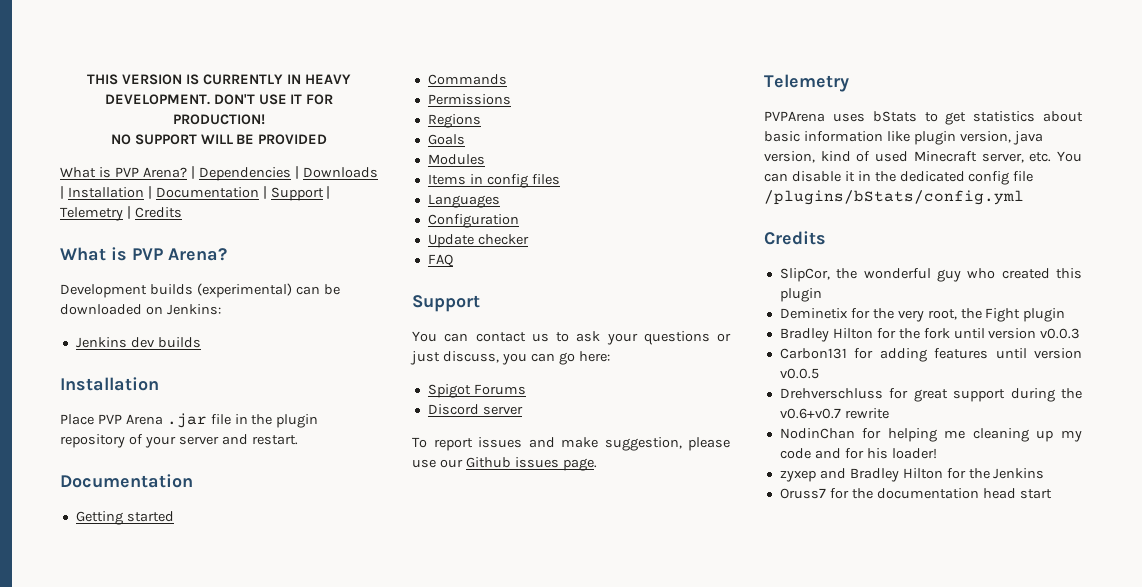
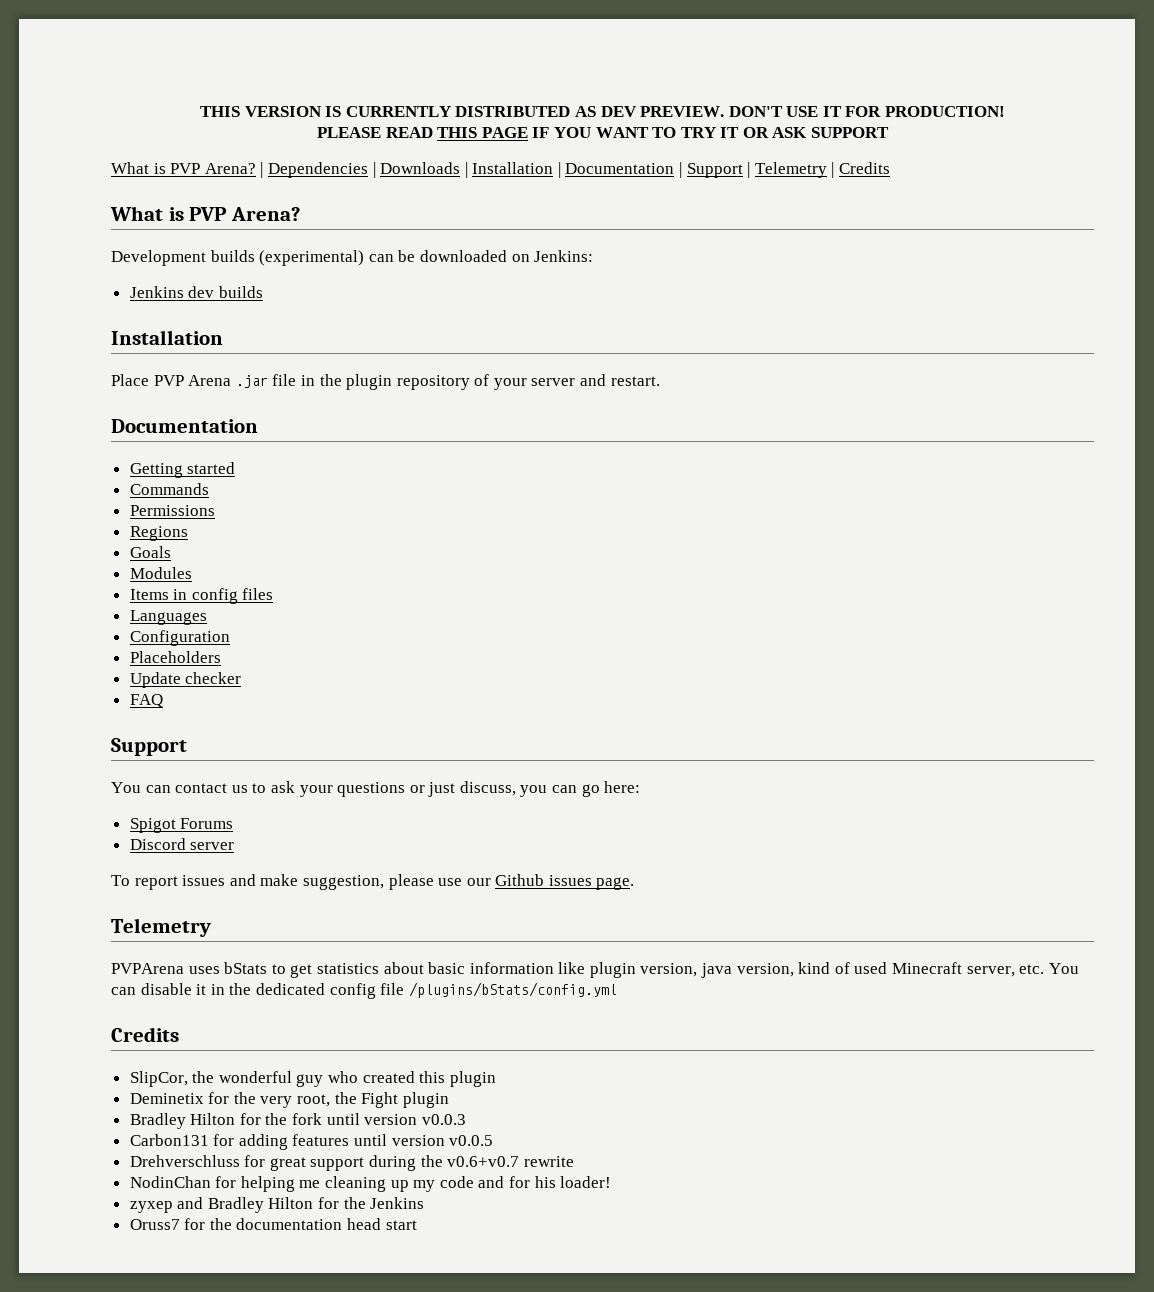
[286,74,351,84] [104,94,210,105] IN HEAVY DEVELOPMENT. -> [455,106,725,117] DISTRIBUTED AS DEV PREVIEW.
[110,134,328,145] NO SUPPORT WILL BE PROVIDED -> [316,127,890,138] PLEASE READ THIS PAGE IF YOU WANT TO TRY IT OR ASK SUPPORT
(519, 221) none -> [129,651,221,663] // Placeholders

